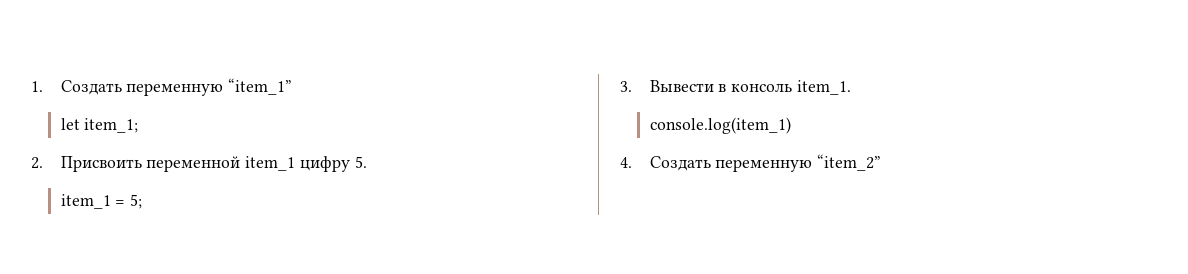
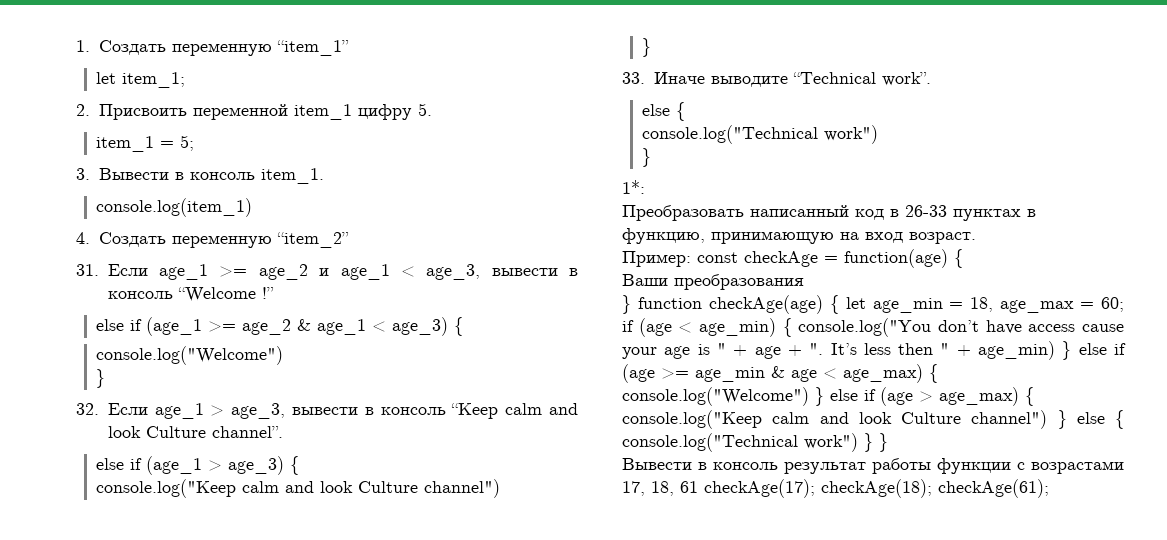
(882, 162) none -> [76,264,578,280] [107,287,274,302] [96,317,464,336] [96,346,284,365] [96,369,106,388] [76,403,578,419] [107,426,283,438] [96,456,300,475] [96,479,501,498] [642,38,652,57] [622,72,931,87] [642,102,686,121] [642,125,879,144] [642,148,652,167] [622,180,645,194] [622,205,1036,221] [622,228,976,244] [622,249,963,268] [622,274,804,290] [622,295,1124,314] [622,318,1124,337] [622,341,1126,360] [622,364,938,383] [622,387,1034,406] [622,410,1124,429] [622,433,888,452] [622,458,1124,474] [622,479,1049,498] // 31. Если age_1 >= age_2 и age_1 < age_3, вывести в консоль “Welcome !” // else if (age_1 >= age_2 & age_1 < age_3) { // console.log("Welcome") // } // 32. Если age_1 > age_3, вывести в консоль “Keep calm and look Culture channel”. // else if (age_1 > age_3) { // console.log("Keep calm and look Culture channel") // } // 33. Иначе выводите “Technical work”. // else { // console.log("Technical work") // } // 1*: // Преобразовать написанный код в 26-33 пунктах в функцию, принимающую на вход возраст. // Пример: const checkAge = function(age) { // Ваши преобразования // } function checkAge(age) { let age_min = 18, age_max = 60; if (age < age_min) { console.log("You don’t have access cause your age is " + age + ". It’s less then " + age_min) } else if (age >= age_min & age < age_max) { console.log("Welcome") } else if (age > age_max) { console.log("Keep calm and look Culture channel") } else { console.log("Technical work") } } // Вывести в консоль результат работы функции с возрастами 17, 18, 61 checkAge(17); checkAge(18); checkAge(61);

